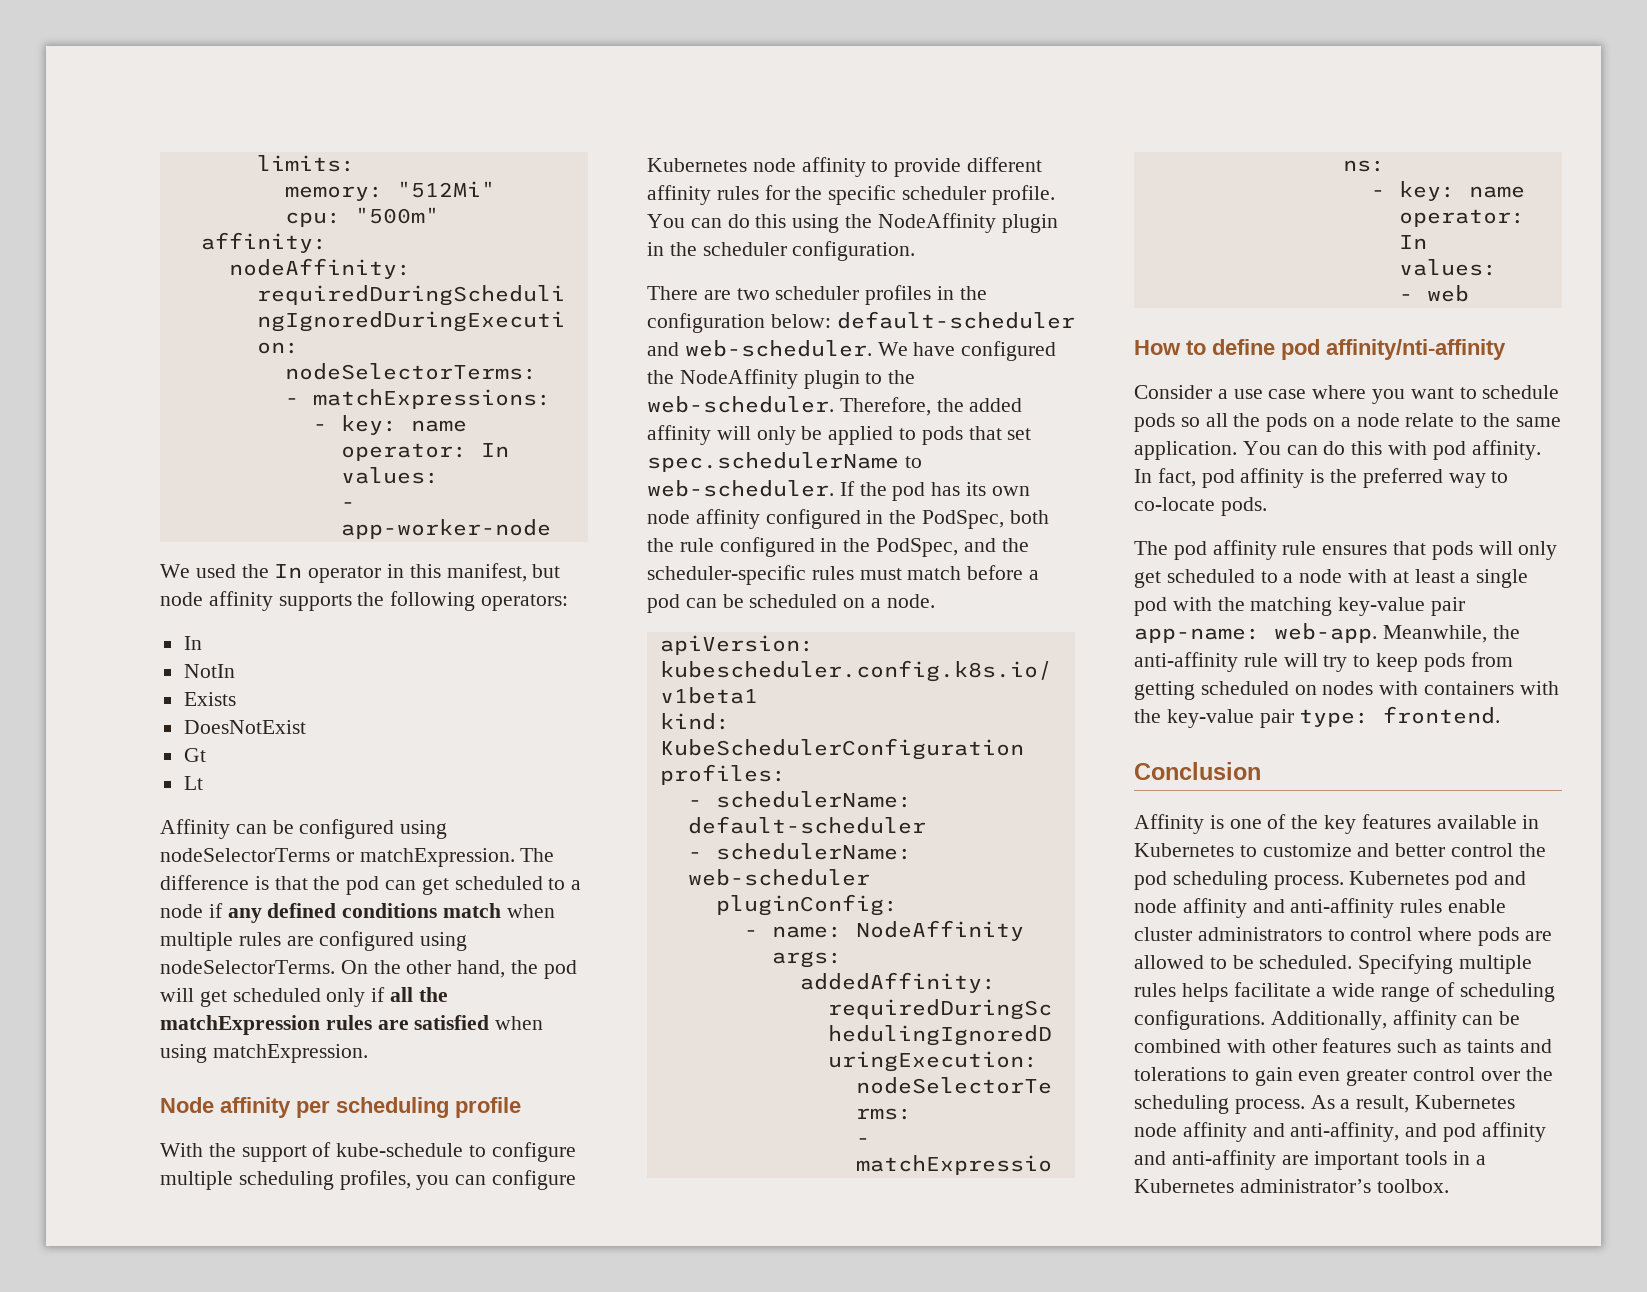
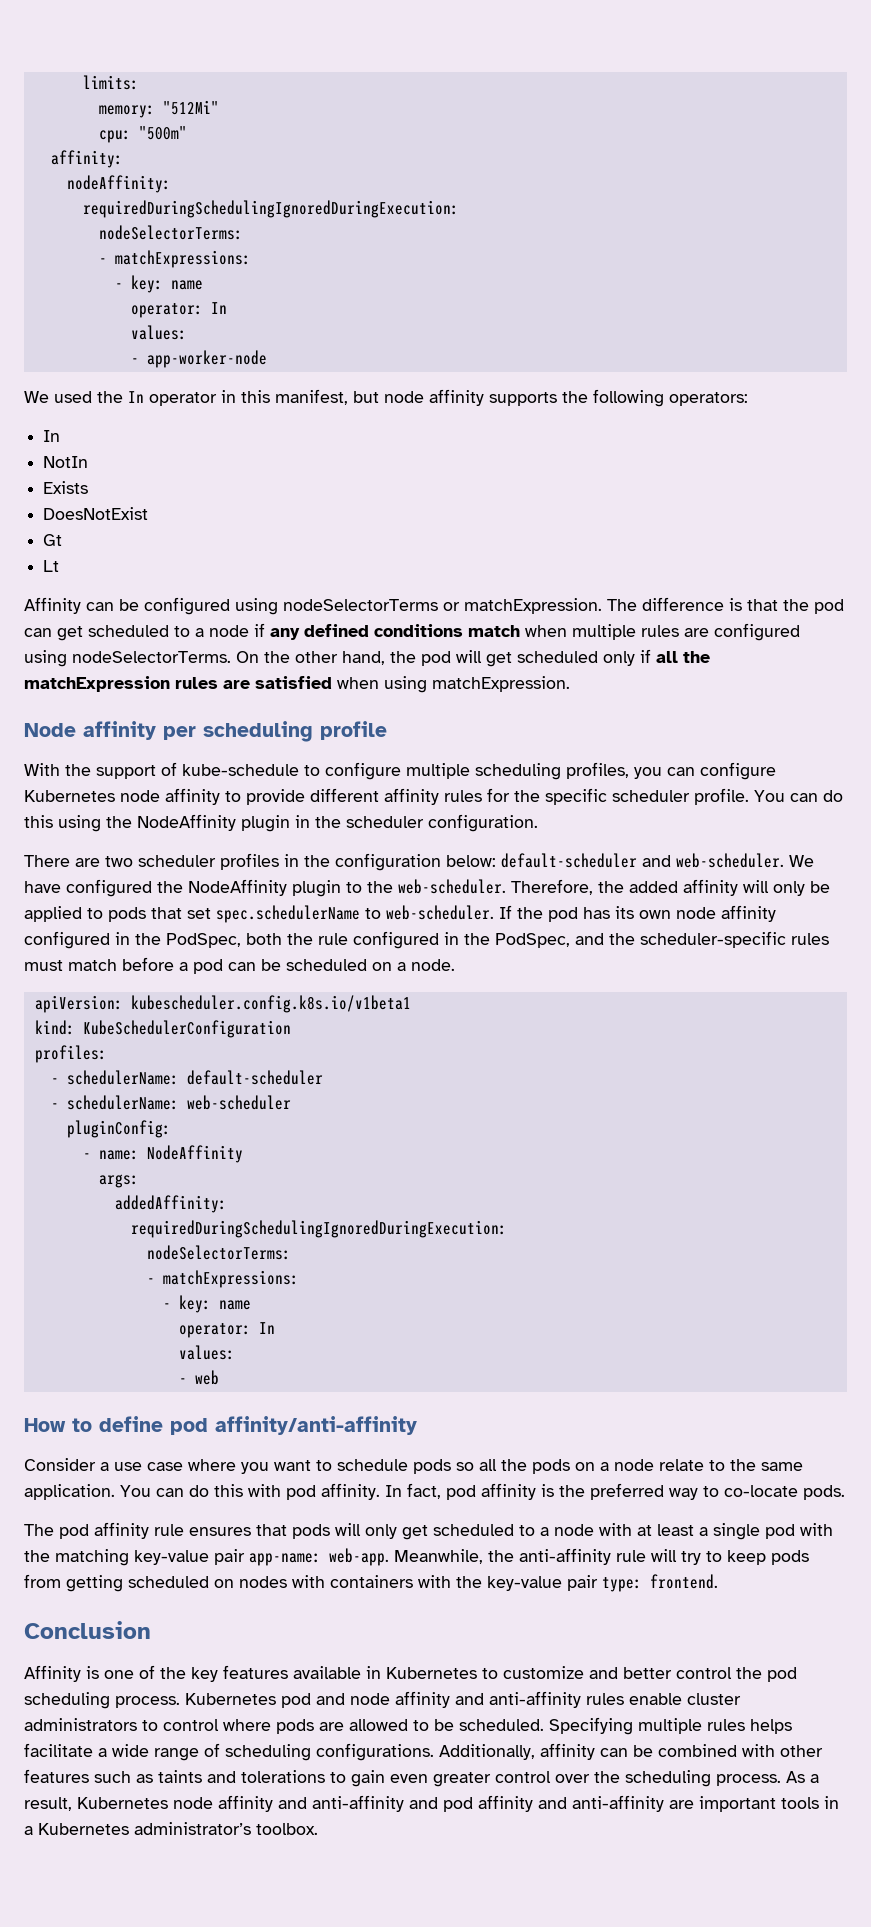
[1326,339,1506,360] affinity/nti-affinity -> [215,1416,417,1435] affinity/anti-affinity
[1290,1122,1400,1142] anti-affinity, -> [312,1795,404,1812] anti-affinity

